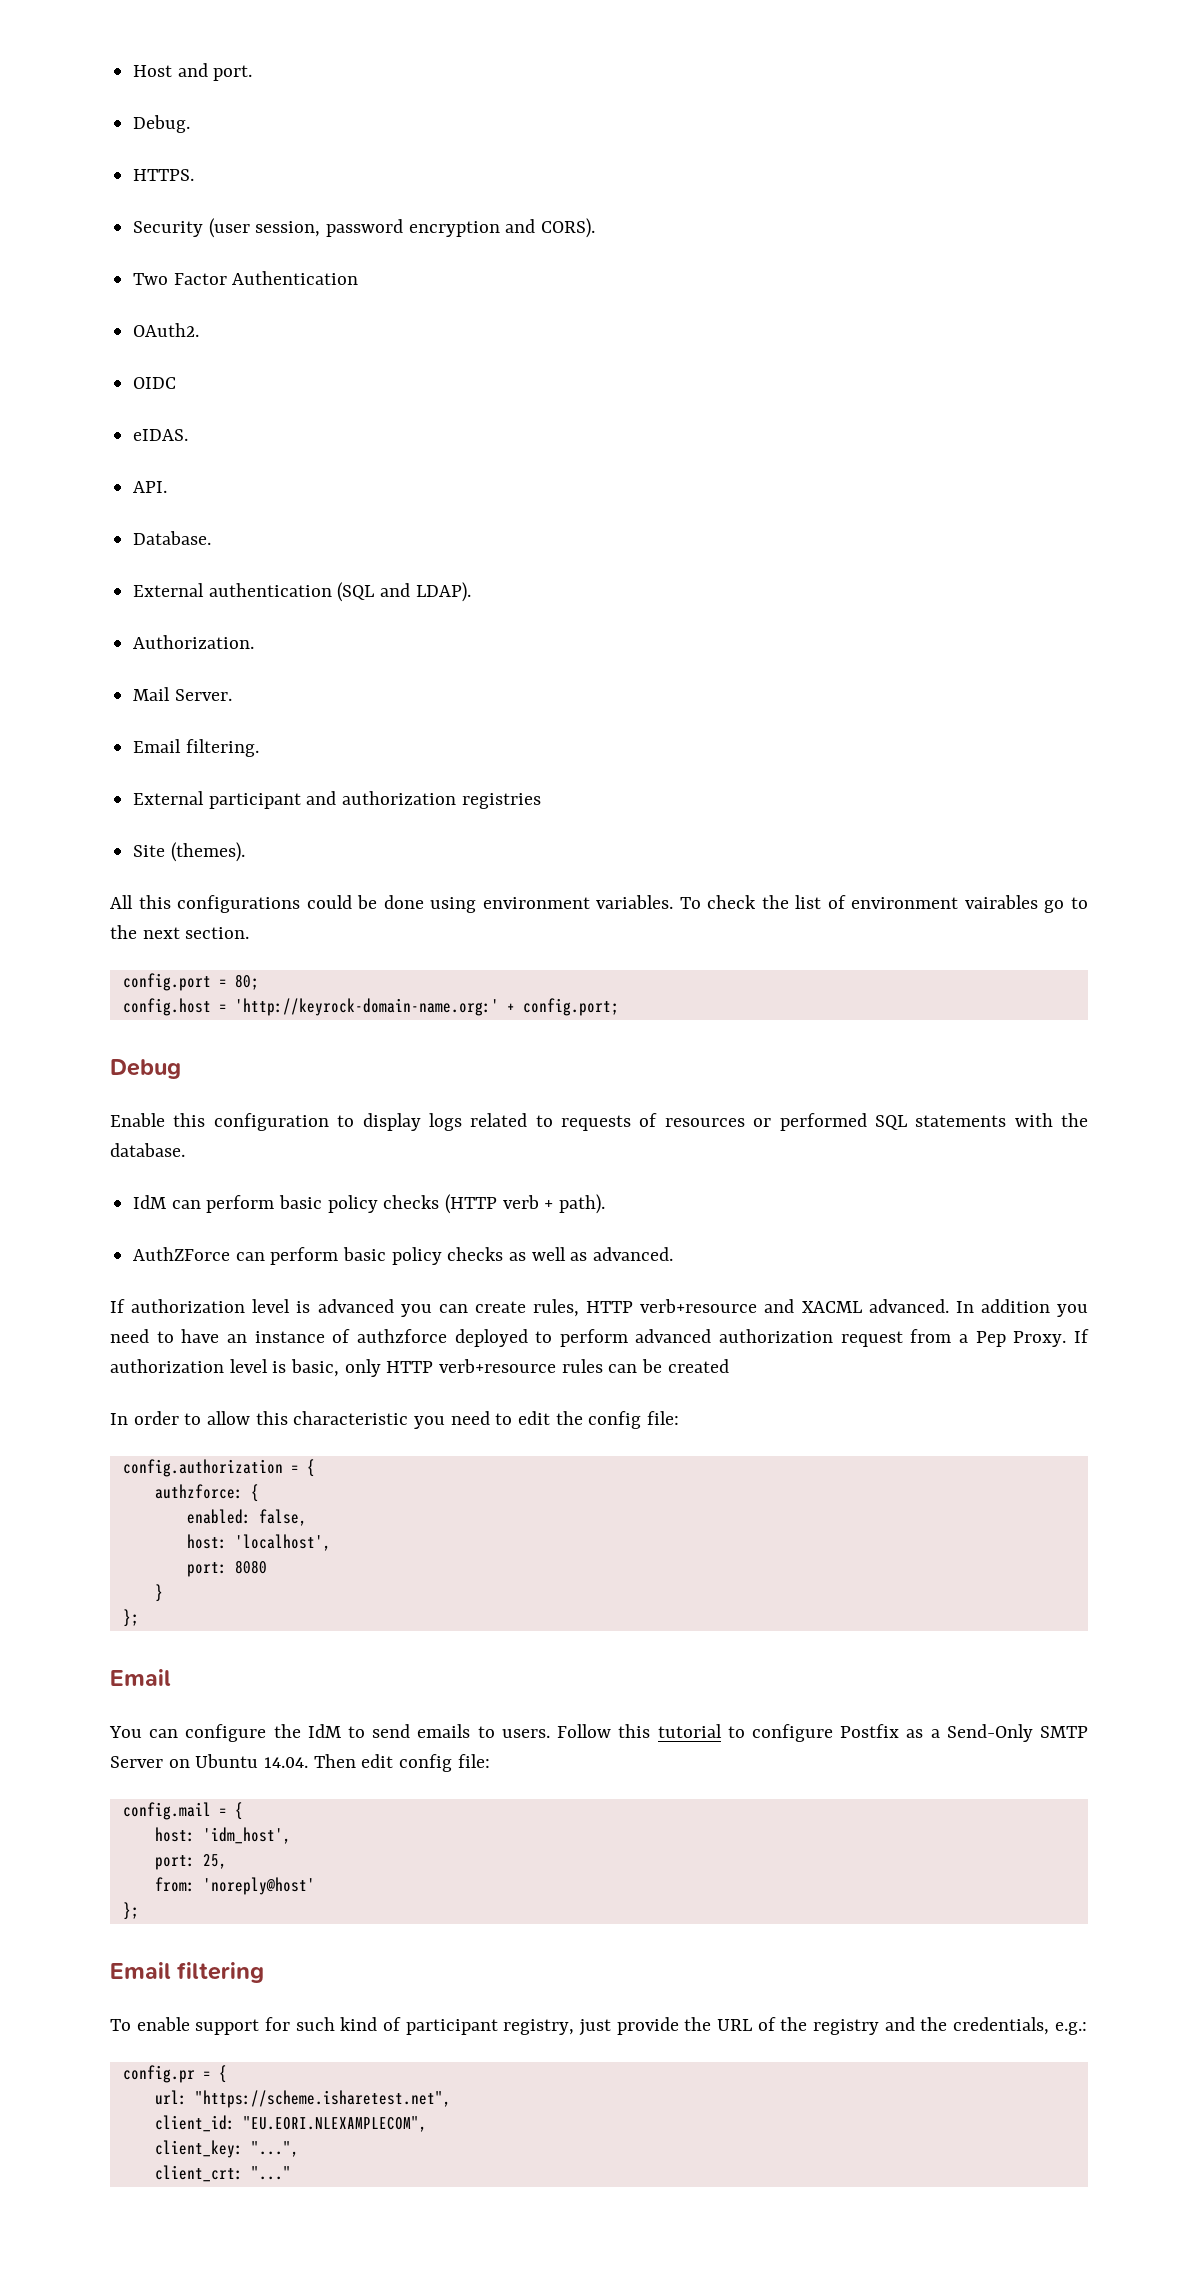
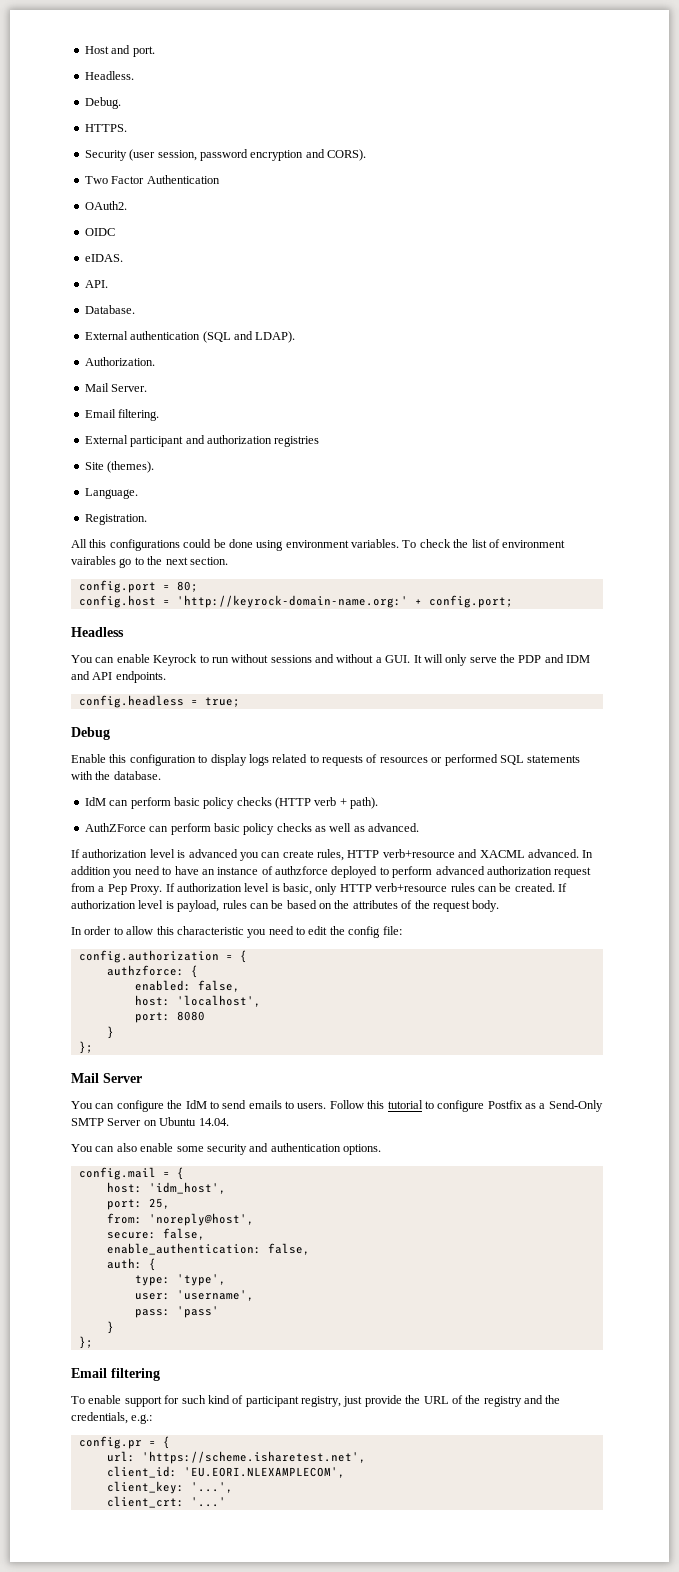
(253, 73) none -> [84,71,134,80] // Headless.
(245, 852) none -> [84,488,138,499] [84,514,147,525] // Language. // Registration.
(619, 1007) none -> [71,627,124,637] [71,654,591,666] [71,671,166,683] [78,695,240,708] // Headless // You can enable Keyrock to run without sessions and without a GUI. It will only serve the PDP and IDM and API endpoints. // config.headless = true;
[667,1359,729,1373] created -> [514,883,567,892] [71,900,500,912] created. If authorization level is payload, rules can be based on the attributes of the request body.
[110,1669,171,1686] Email -> [71,1073,142,1083] Mail Server
[313,1754,490,1772] Then edit config file: -> [71,1143,381,1155] // You can also enable some security and authentication options.
[202,1877,315,1895] 'noreply@host' -> [148,1213,254,1226] [106,1228,205,1240] [106,1243,310,1255] [106,1258,156,1271] [134,1274,226,1286] [134,1290,254,1301] [134,1306,219,1318] [106,1321,114,1334] 'noreply@host', // secure: false, // enable_authentication: false, // auth: { // type: 'type', // user: 'username', // pass: 'pass' // }
[194,2090,451,2108] "https://scheme.isharetest.net", -> [141,1451,366,1464] 'https://scheme.isharetest.net',
[242,2116,427,2132] "EU.EORI.NLEXAMPLECOM", -> [183,1467,345,1478] 'EU.EORI.NLEXAMPLECOM',
[250,2141,299,2157] "...", -> [190,1482,233,1493] '...',
[250,2166,291,2180] "..." -> [190,1497,226,1507] '...'

